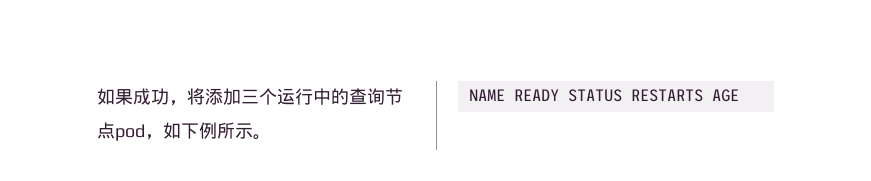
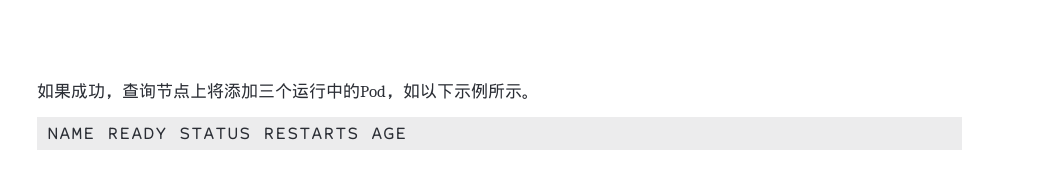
(187, 103) none -> [122,83,207,99] 查询节点上
[349,88,403,105] [97,122,199,141] 查询节点pod，如下 -> [360,83,471,100] Pod，如以下示

